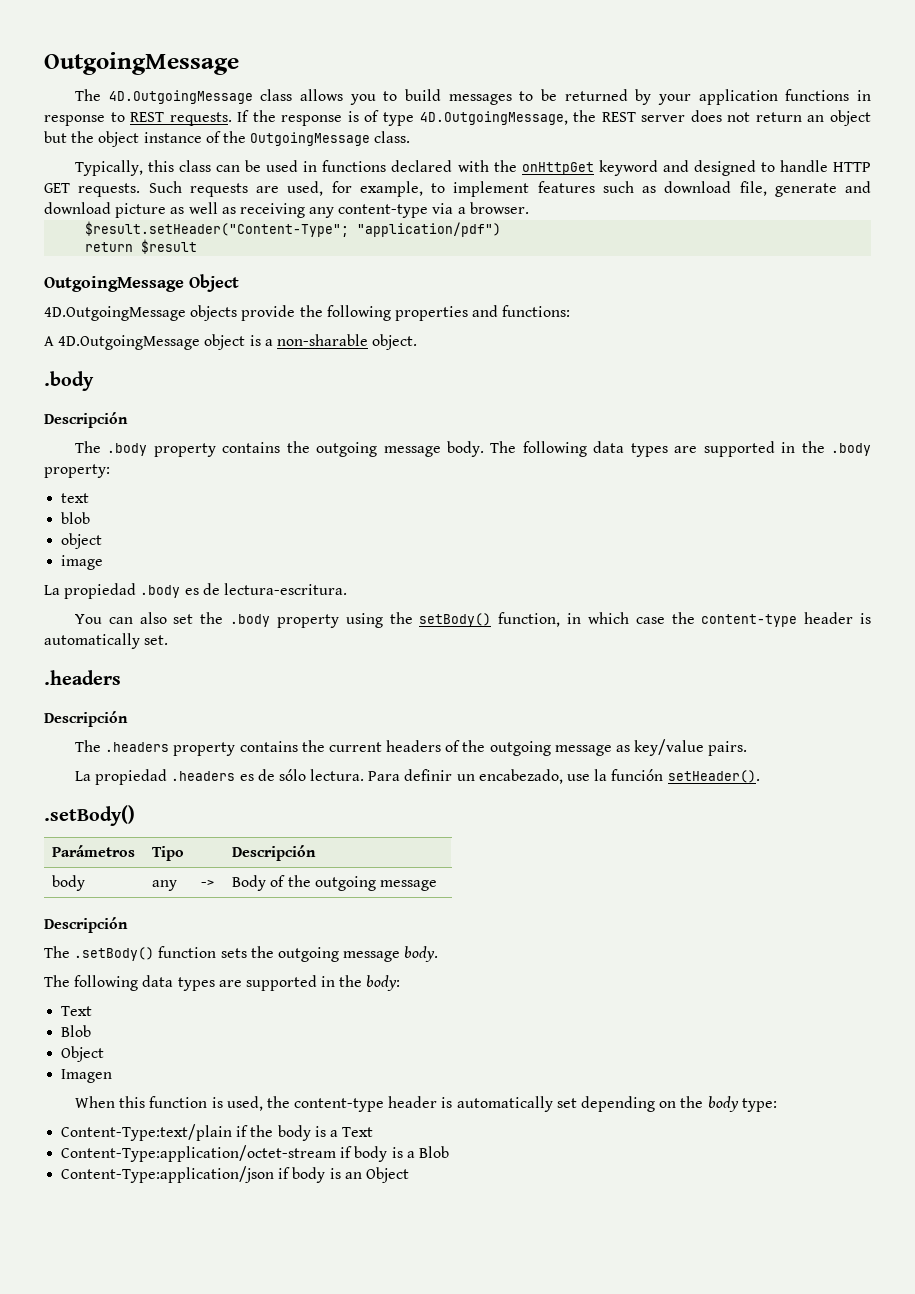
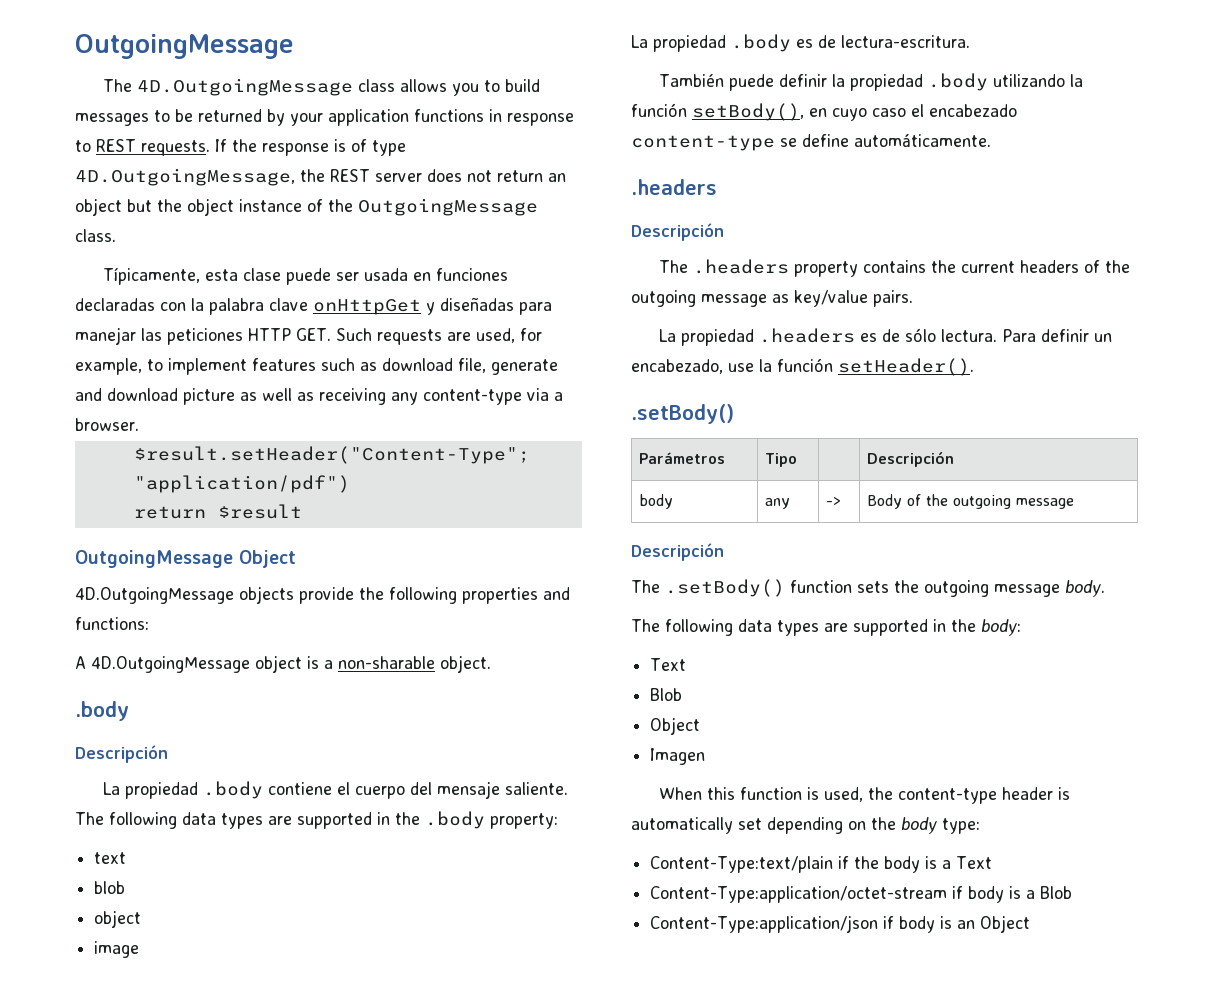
[74,160,871,176] [44,183,141,197] Typically, this class can be used in functions declared with the onHttpGet keyword and designed to handle HTTP GET requests. -> [102,267,508,285] [75,297,552,315] [75,327,331,345] Típicamente, esta clase puede ser usada en funciones declaradas con la palabra clave onHttpGet y diseñadas para manejar las peticiones HTTP GET.
[74,441,485,457] The .body property contains the outgoing message body. -> [102,781,568,799] La propiedad .body contiene el cuerpo del mensaje saliente.
[74,612,872,628] [44,633,169,649] You can also set the .body property using the setBody() function, in which case the content-type header is automatically set. -> [658,73,1083,91] [631,103,1017,121] [631,134,991,151] También puede definir la propiedad .body utilizando la función setBody(), en cuyo caso el encabezado content-type se define automáticamente.

